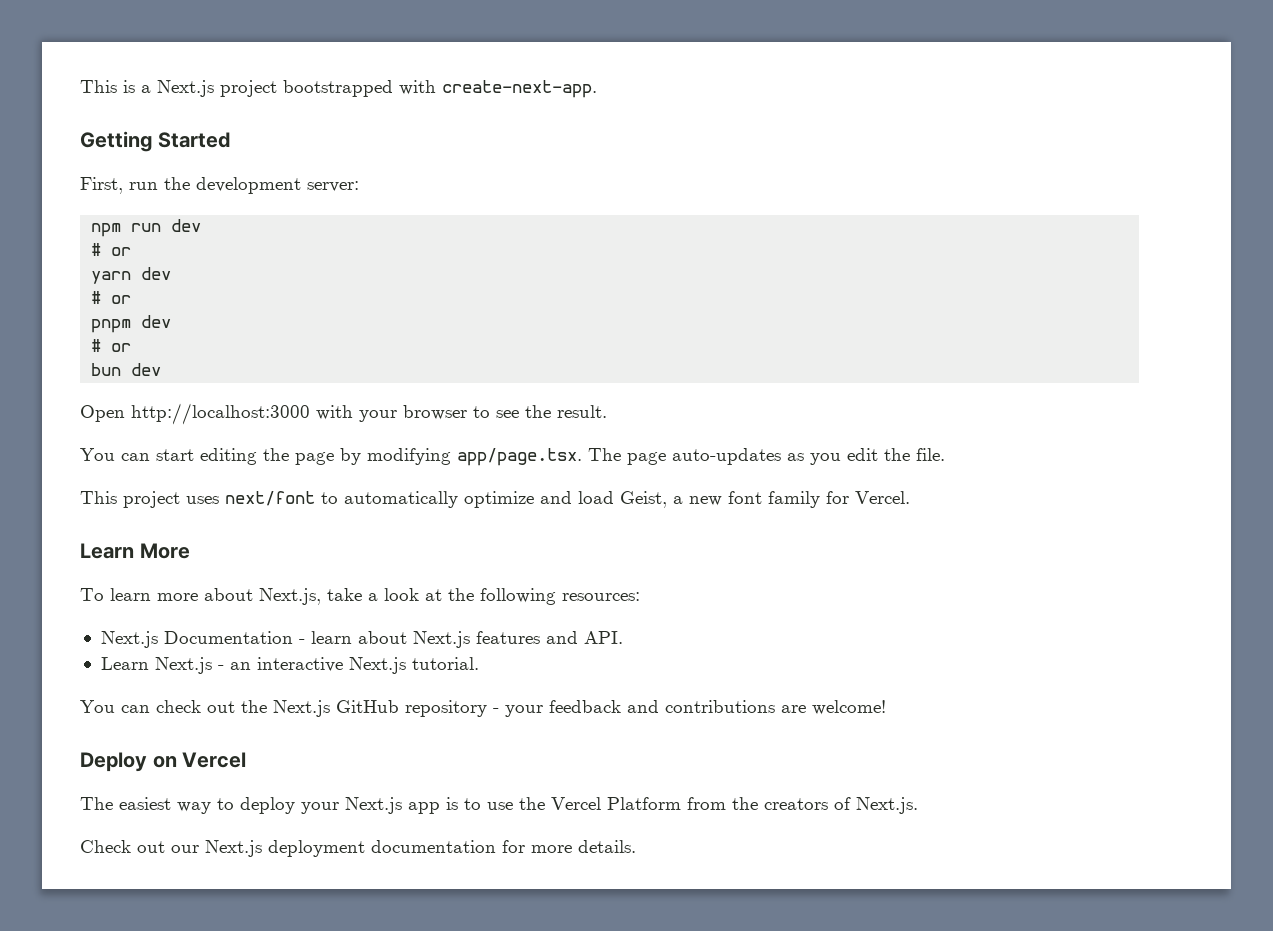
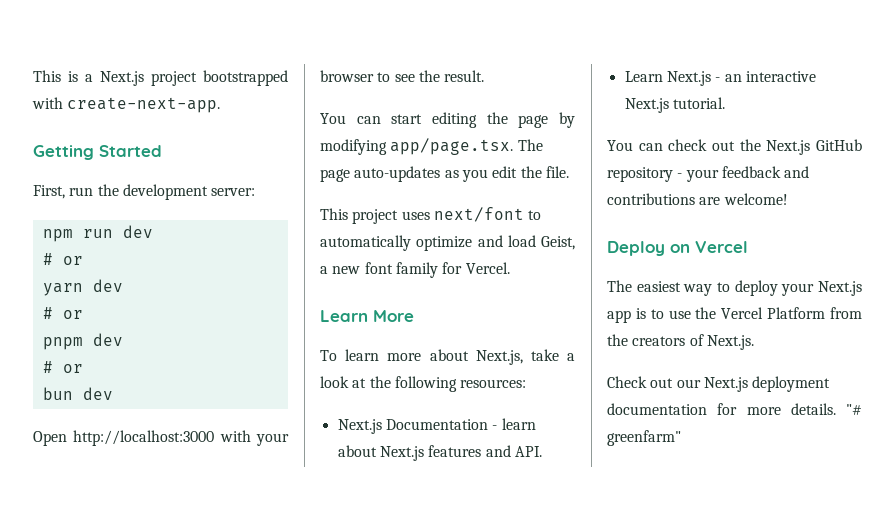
(636, 846) none -> [846,404,862,415] [607,430,681,446] "# greenfarm"

